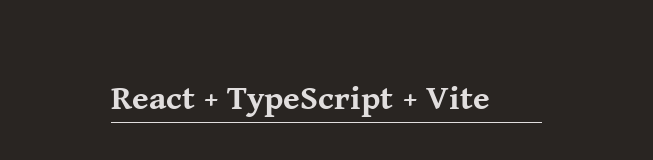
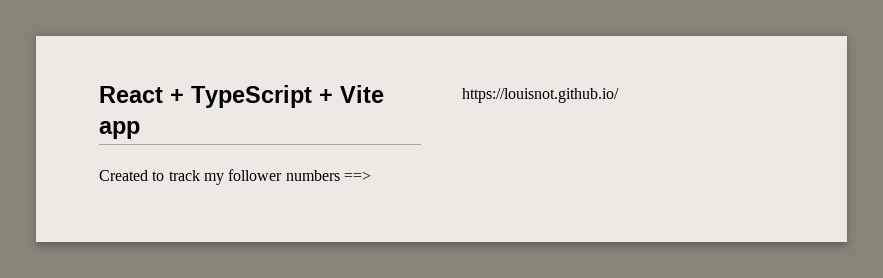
(490, 97) none -> [99,121,140,139] [99,169,371,185] [462,88,619,103] app // Created to track my follower numbers ==> https://louisnot.github.io/

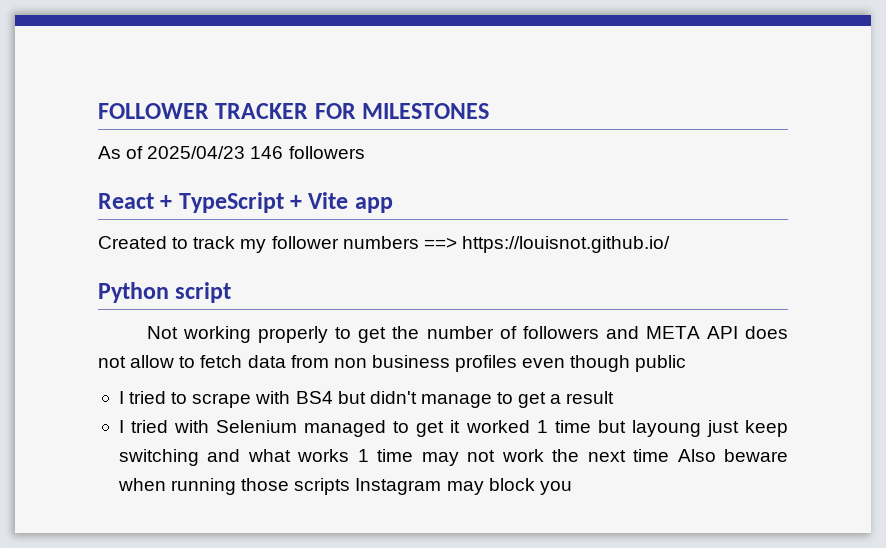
(99, 94) none -> [98,103,490,119] [98,146,365,159] FOLLOWER TRACKER FOR MILESTONES // As of 2025/04/23 146 followers //
(619, 95) none -> [98,282,232,303] [147,326,789,343] [98,355,687,372] [118,391,615,408] [118,420,788,437] [118,449,788,466] [117,478,572,495] // Python script // Not working properly to get the number of followers and META API does not allow to fetch data from non business profiles even though public // I tried to scrape with BS4 but didn't manage to get a result // I tried with Selenium managed to get it worked 1 time but layoung just keep switching and what works 1 time may not work the next time Also beware when running those scripts Instagram may block you

